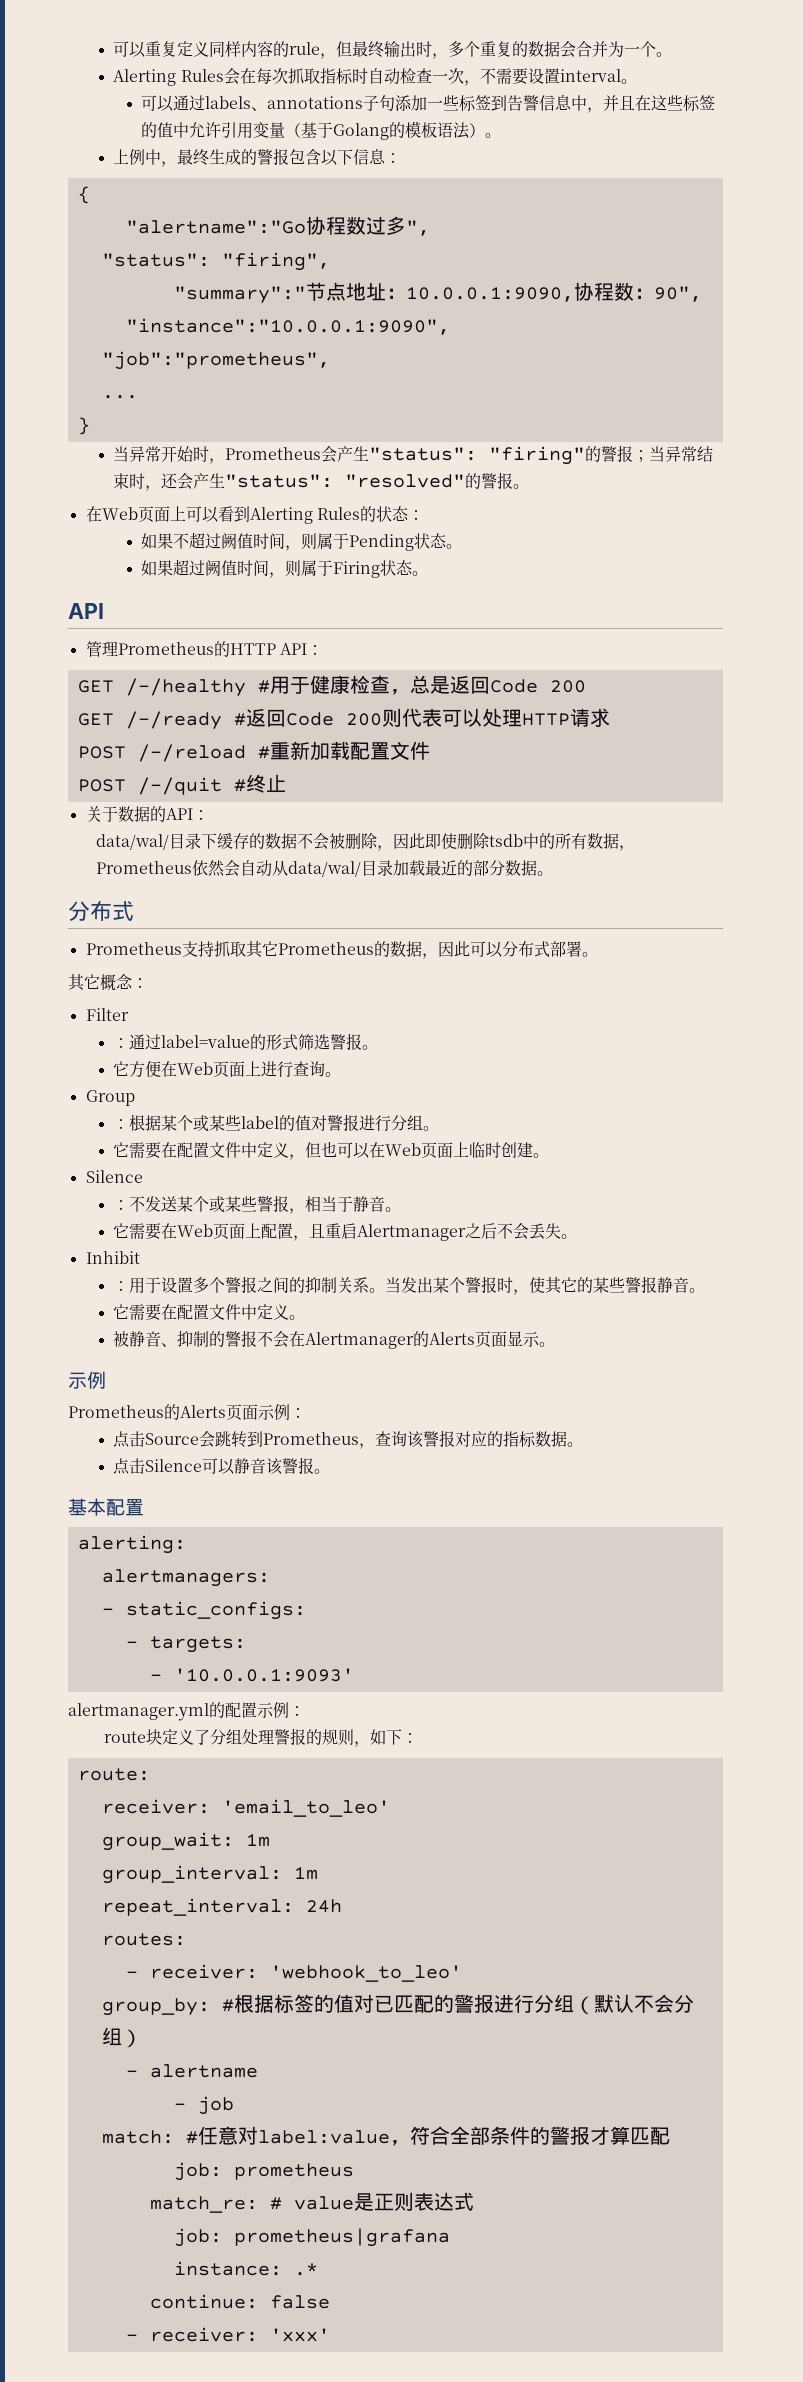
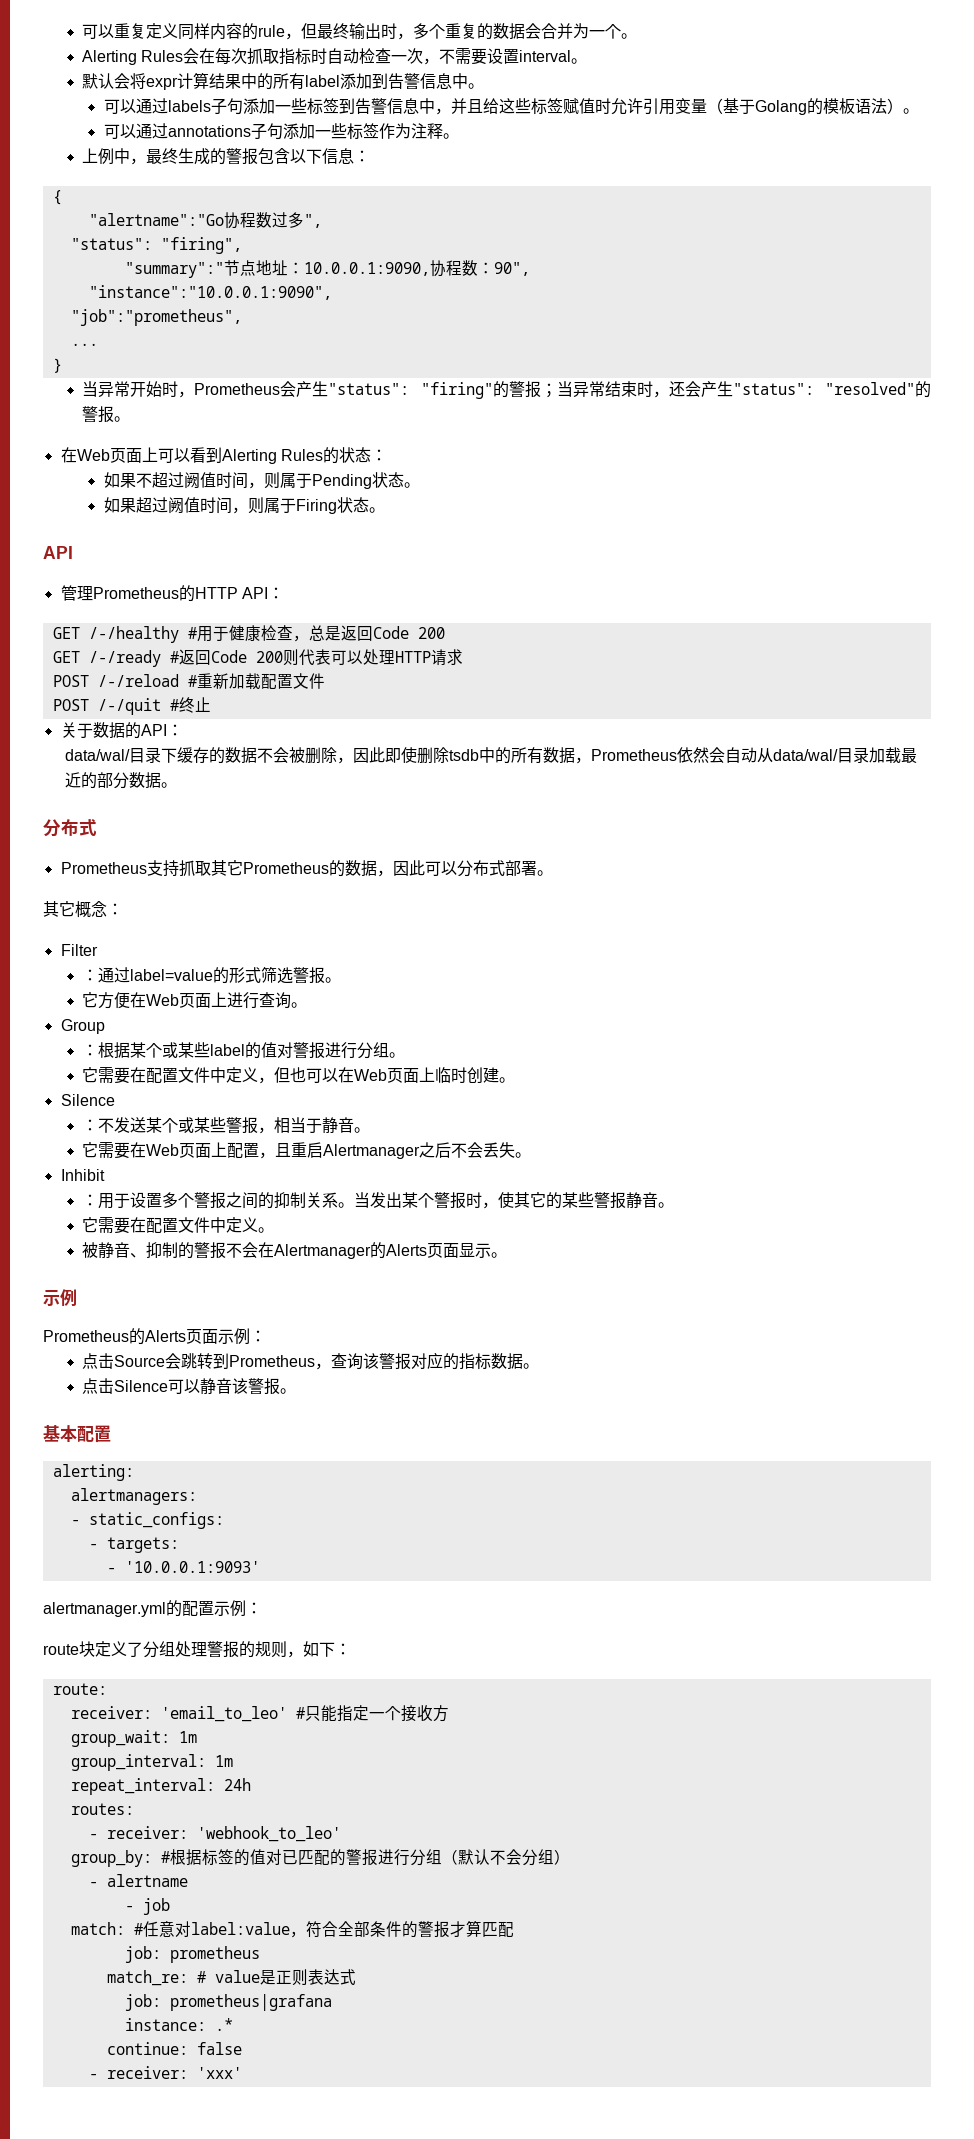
(637, 81) none -> [82,72,485,90] // 默认会将expr计算结果中的所有label添加到告警信息中。
[251,96,364,111] 、annotations -> (211, 106) none
[635,95,652,111] 在 -> [482,98,499,114] 给
[141,122,190,138] 的值中 -> [562,98,611,114] 赋值时
(502, 135) none -> [103,123,459,140] // 可以通过annotations子句添加一些标签作为注释。
(390, 1808) none -> [295,1705,449,1722] #只能指定一个接收方

